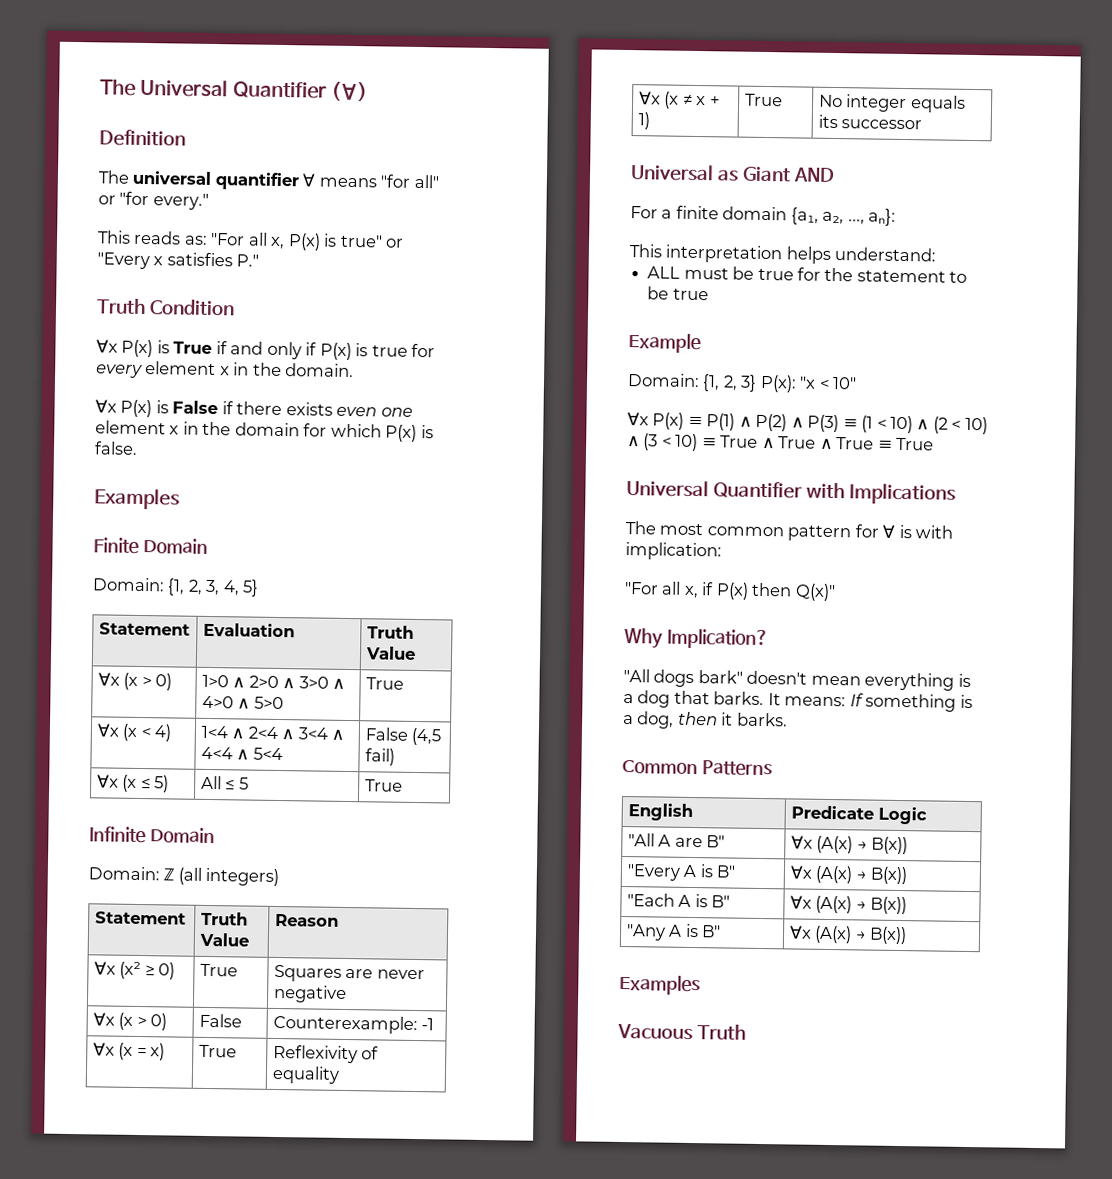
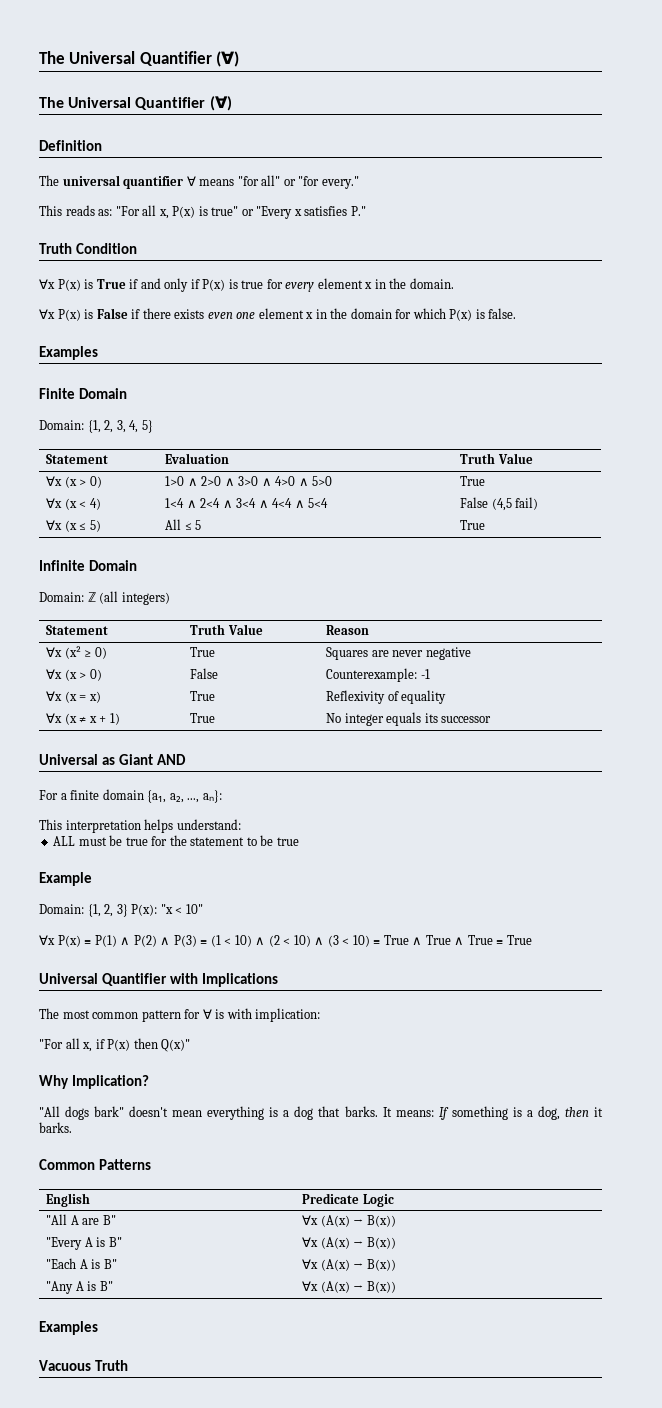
[100,78,369,102] The Universal Quantifier (∀) -> [39,51,240,67] [39,96,232,111] The Universal Quantifier (∀) // The Universal Quantifier (∀)

